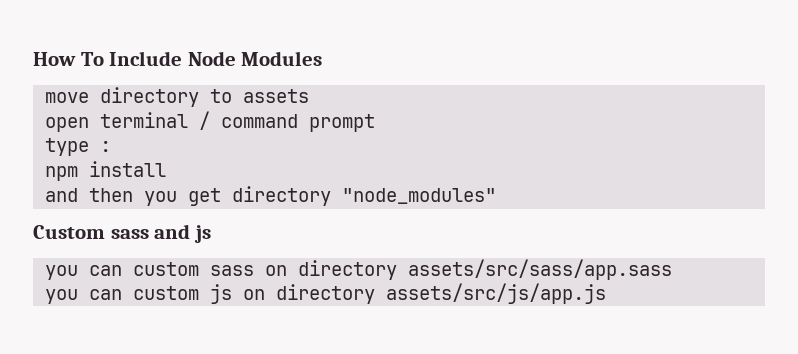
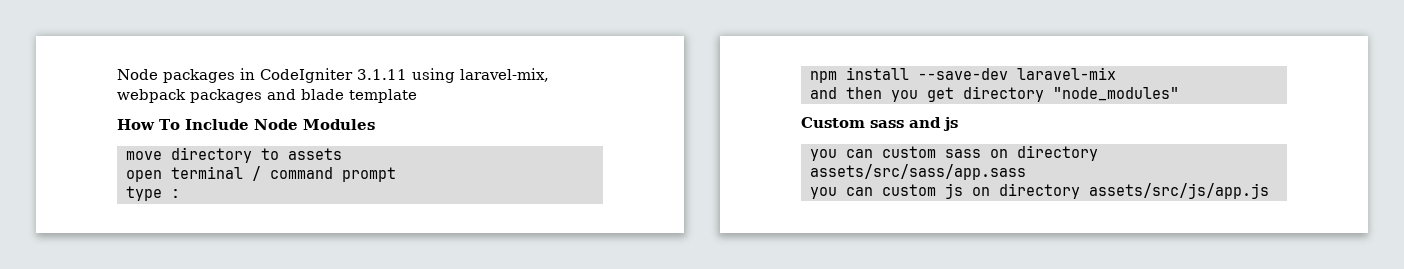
(33, 59) none -> [117,68,549,83] [117,89,417,103] Node packages in CodeIgniter 3.1.11 using laravel-mix, webpack packages and blade template //
(167, 169) none -> [918,67,1116,80] --save-dev laravel-mix

